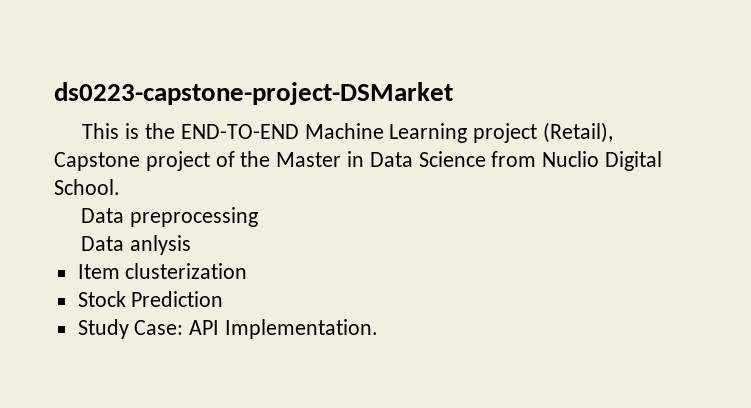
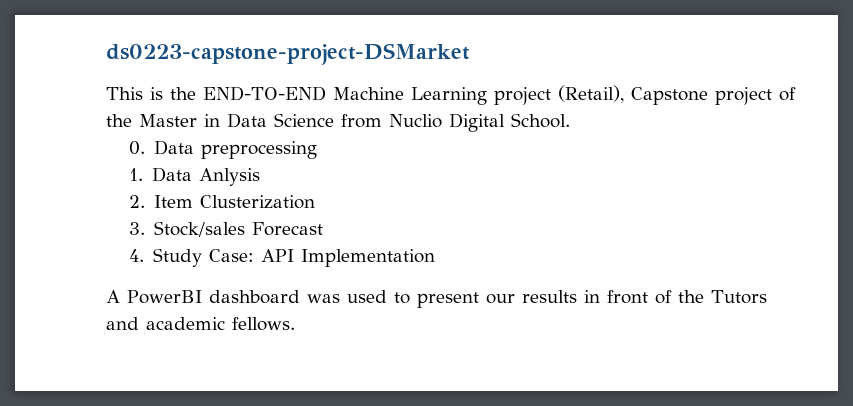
(120, 187) none -> [128,141,145,155] 0.
[81,235,191,255] [77,263,248,279] [77,291,224,307] [77,319,379,339] Data anlysis // Item clusterization // Stock Prediction // Study Case: API Implementation. -> [128,167,261,186] [128,195,316,209] [128,221,324,237] [128,248,436,267] [106,290,767,308] [106,317,295,331] 1. Data Anlysis // 2. Item Clusterization // 3. Stock/sales Forecast // 4. Study Case: API Implementation // A PowerBI dashboard was used to present our results in front of the Tutors and academic fellows.

